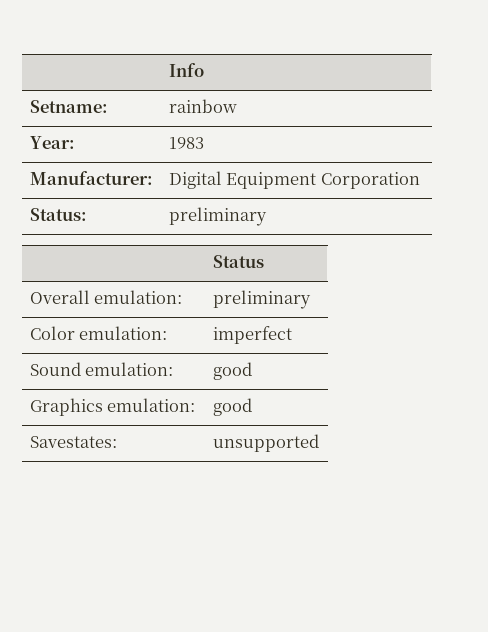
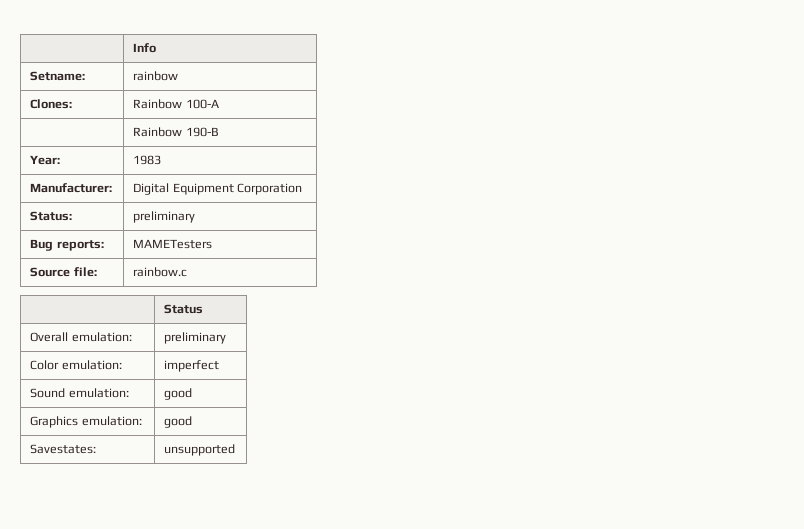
(237, 106) none -> [30,99,73,109] [133,99,219,109] [133,127,219,137] // Clones: | Rainbow 100-A // | Rainbow 190-B
(267, 216) none -> [30,239,104,251] [133,239,213,249] [30,267,97,277] [133,267,188,277] // Bug reports: | MAMETesters // Source file: | rainbow.c

